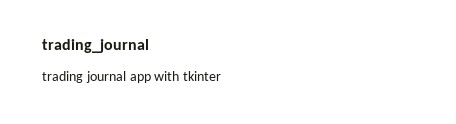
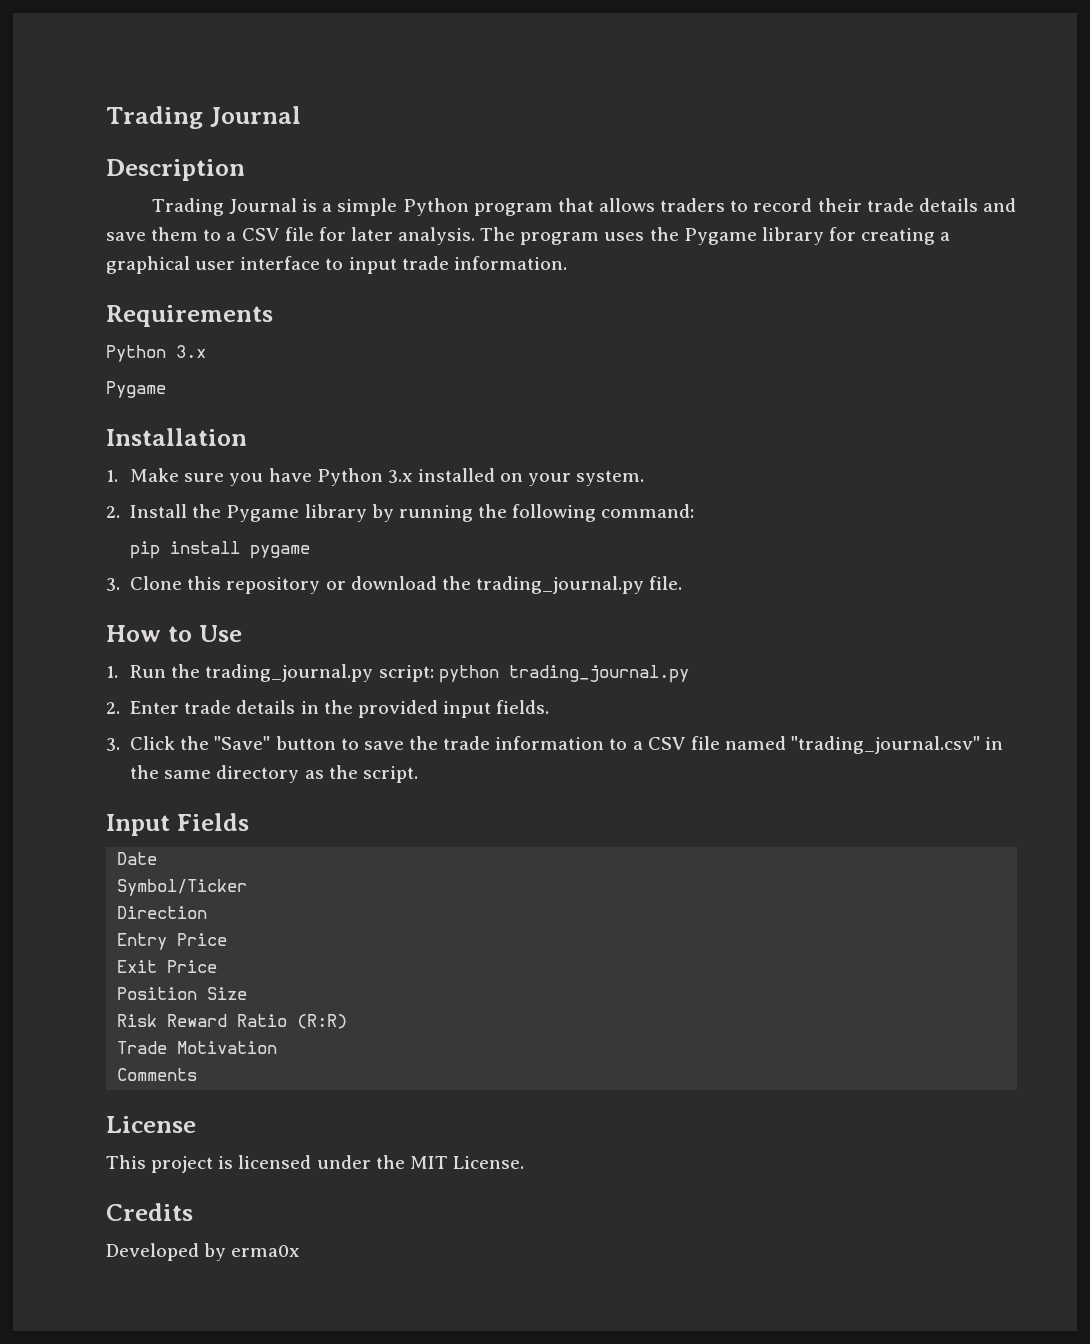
[42,39,149,53] [42,71,222,83] trading_journal // trading journal app with tkinter -> [106,106,301,129] [106,159,245,181] [151,198,1016,216] [106,227,951,245] [106,256,567,274] [106,305,273,327] [106,345,206,362] [106,381,166,398] [106,428,247,446] [106,468,645,486] [106,504,695,522] [130,541,311,559] [106,576,683,594] [106,625,242,642] [106,664,689,683] [106,700,550,718] [106,736,1004,754] [130,765,418,783] [106,813,249,836] [117,852,158,865] [117,879,248,896] [117,906,208,919] [117,933,228,950] [117,960,218,973] [117,987,248,1000] [117,1014,348,1029] [117,1041,278,1054] [117,1068,198,1081] [106,1116,196,1133] [106,1155,524,1173] [106,1203,193,1221] [106,1243,301,1261] Trading Journal // Description // Trading Journal is a simple Python program that allows traders to record their trade details and save them to a CSV file for later analysis. The program uses the Pygame library for creating a graphical user interface to input trade information. // Requirements // Python 3.x // Pygame // Installation // 1. Make sure you have Python 3.x installed on your system. // 2. Install the Pygame library by running the following command: // pip install pygame // 3. Clone this repository or download the trading_journal.py file. // How to Use // 1. Run the trading_journal.py script: python trading_journal.py // 2. Enter trade details in the provided input fields. // 3. Click the "Save" button to save the trade information to a CSV file named "trading_journal.csv" in the same directory as the script. // Input Fields // Date // Symbol/Ticker // Direction // Entry Price // Exit Price // Position Size // Risk Reward Ratio (R:R) // Trade Motivation // Comments // License // This project is licensed under the MIT License. // Credits // Developed by erma0x

